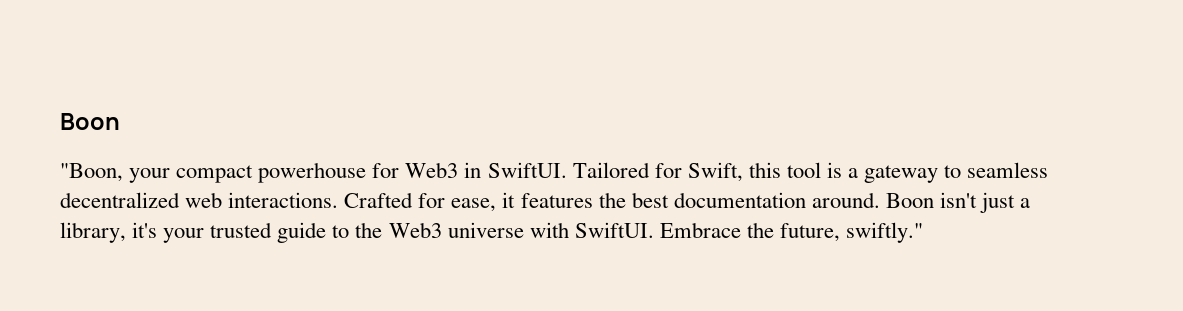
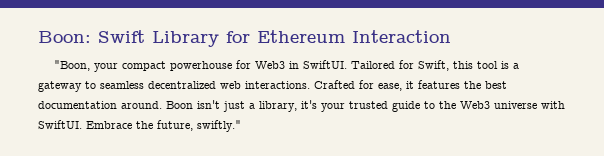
[60,113,120,130] Boon -> [38,30,451,47] Boon: Swift Library for Ethereum Interaction

